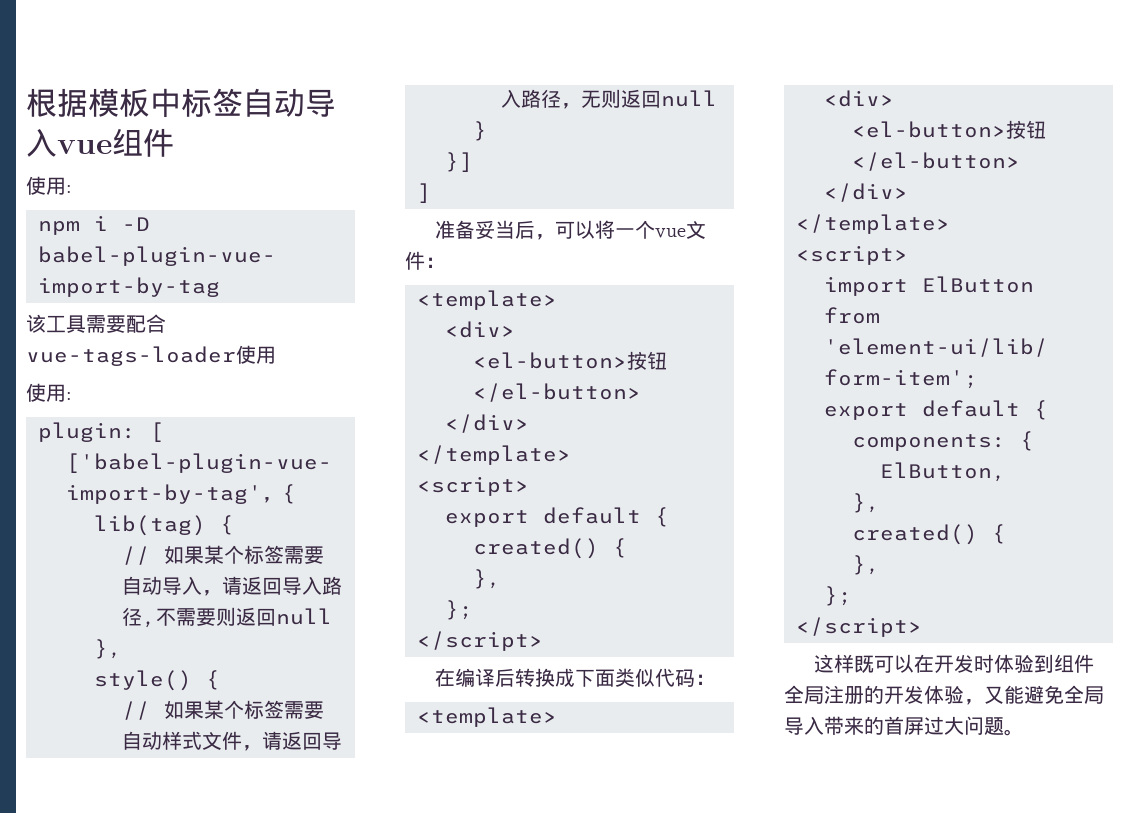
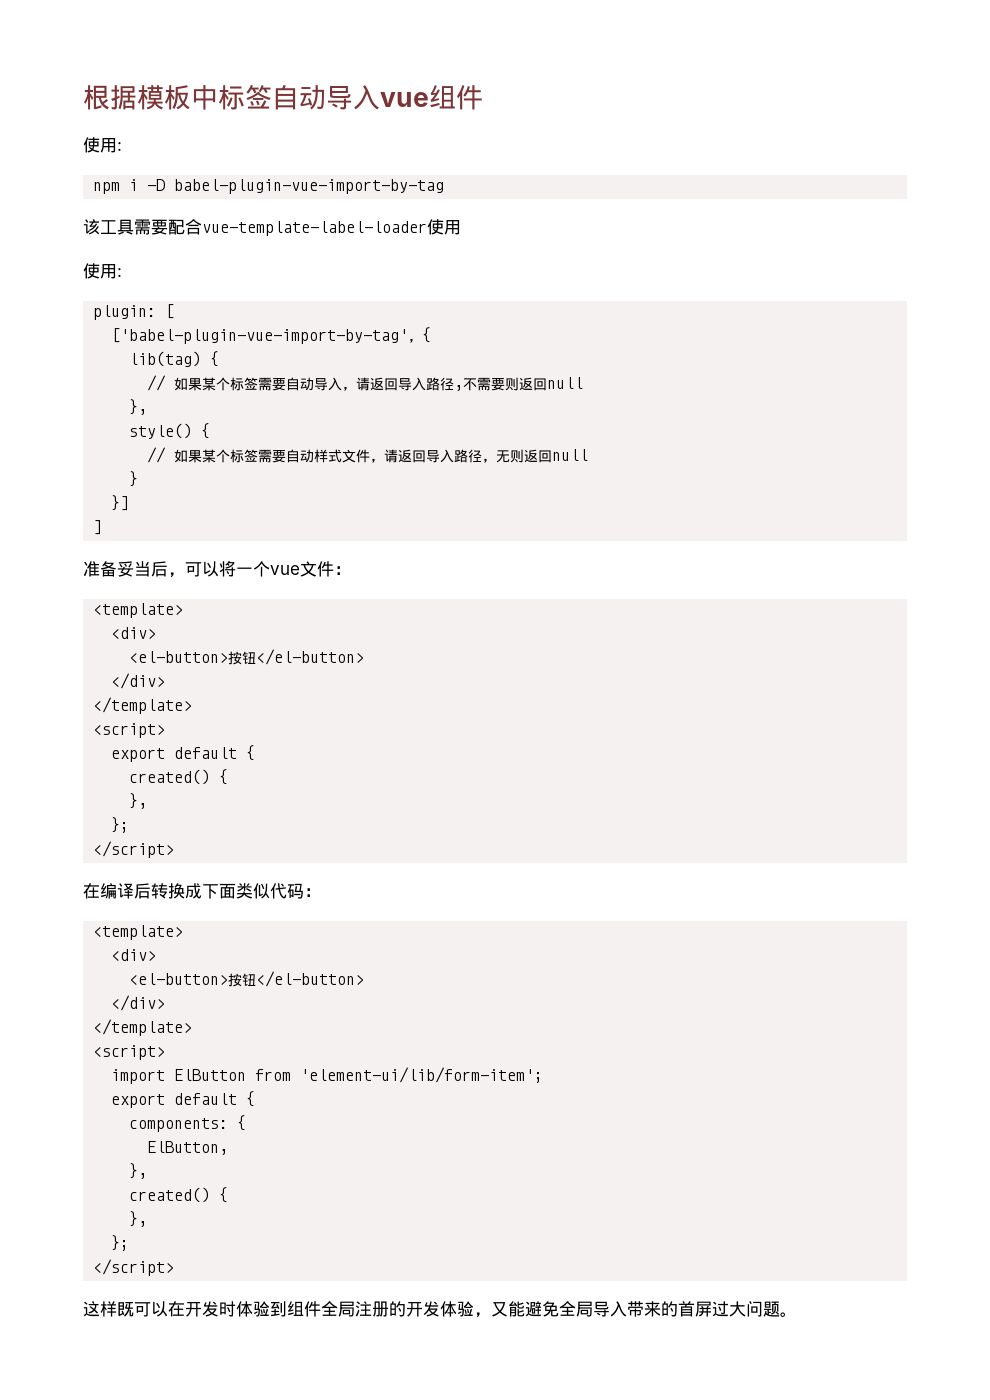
[26,346,236,366] vue-tags-loader -> [202,221,427,236] vue-template-label-loader

